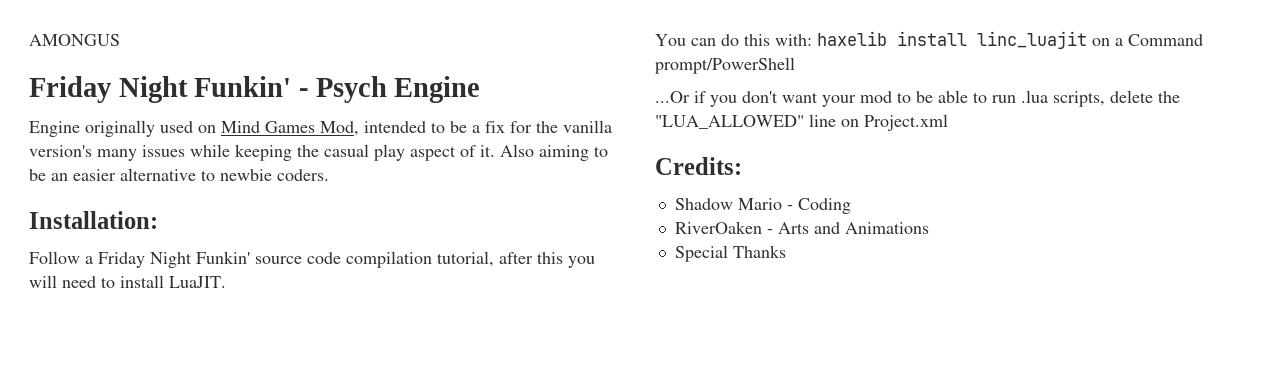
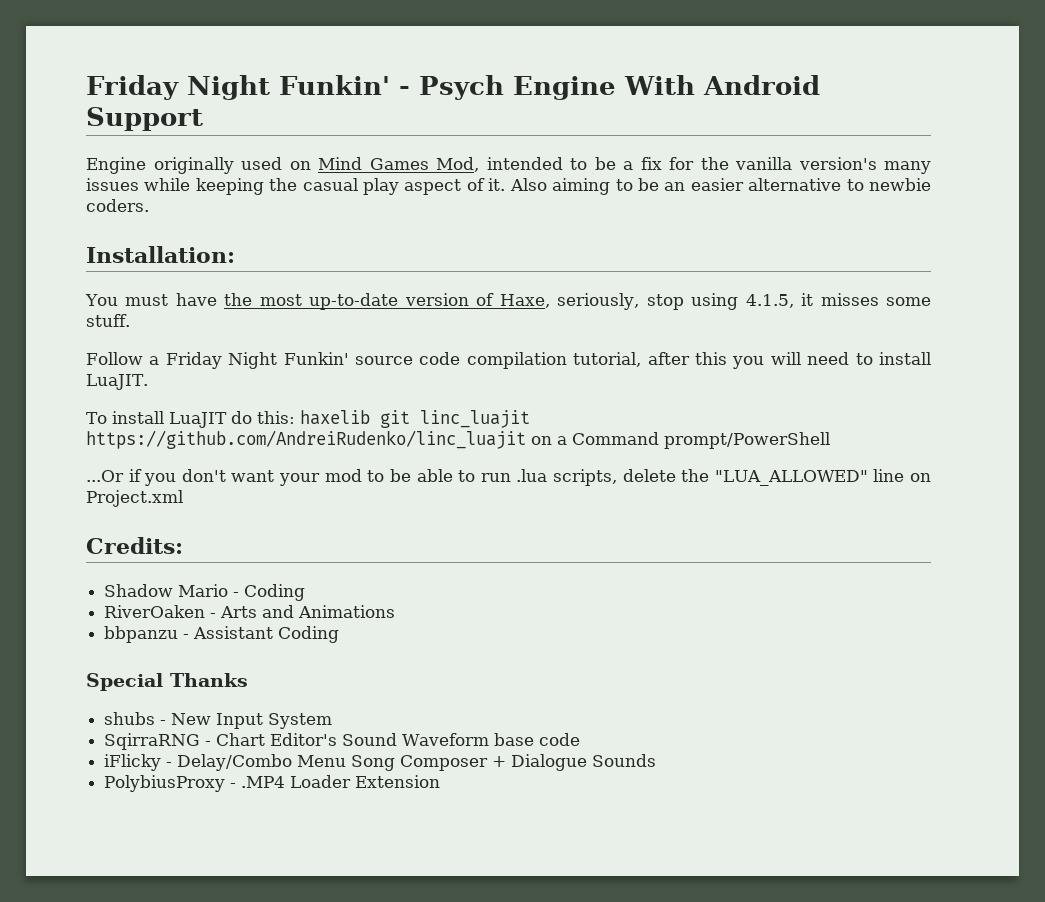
[29,34,120,46] AMONGUS // -> (86, 87) none
(481, 89) none -> [624,75,820,95] [86,107,203,131] With Android Support
(158, 220) none -> [85,293,931,310] [86,314,130,327] // You must have the most up-to-date version of Haxe, seriously, stop using 4.1.5, it misses some stuff.
[655,31,1087,49] You can do this with: haxelib install linc_luajit -> [86,410,530,428] [86,430,526,449] To install LuaJIT do this: haxelib git linc_luajit https://github.com/AndreiRudenko/linc_luajit
[674,245,786,262] Special Thanks -> [104,626,340,643] [86,673,248,691] [104,712,333,729] [104,733,581,750] [104,754,657,771] [104,775,441,792] bbpanzu - Assistant Coding // Special Thanks // shubs - New Input System // SqirraRNG - Chart Editor's Sound Waveform base code // iFlicky - Delay/Combo Menu Song Composer + Dialogue Sounds // PolybiusProxy - .MP4 Loader Extension

